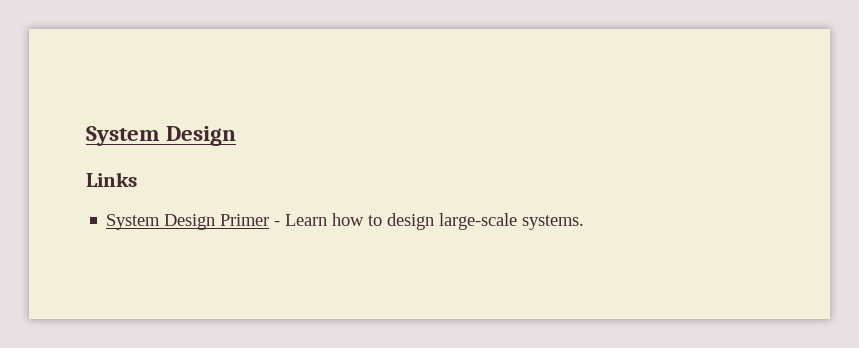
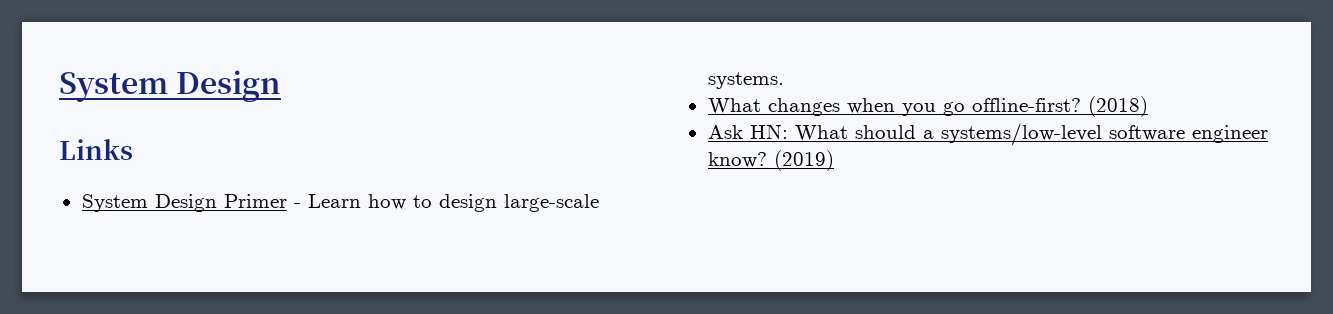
(585, 222) none -> [707,96,1148,117] [707,123,1268,146] [707,150,834,171] // What changes when you go offline-first? (2018) // Ask HN: What should a systems/low-level software engineer know? (2019)

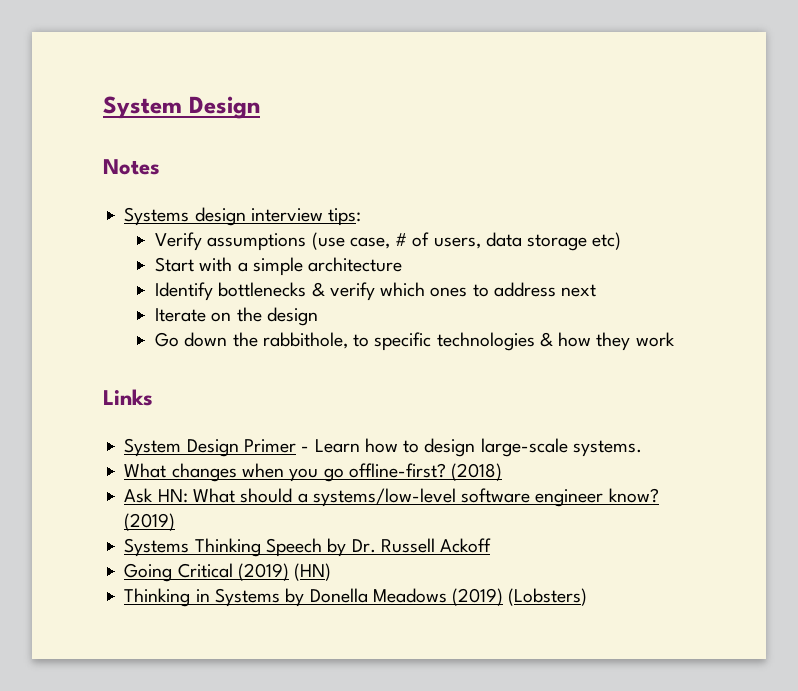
[59,70,282,102] System Design -> [103,96,260,119] [103,159,160,175] [124,207,362,226] [155,232,622,251] [155,257,403,276] [155,282,597,301] [155,307,318,326] [155,332,675,351] System Design // Notes // Systems design interview tips: // Verify assumptions (use case, # of users, data storage etc) // Start with a simple architecture // Identify bottlenecks & verify which ones to address next // Iterate on the design // Go down the rabbithole, to specific technologies & how they work
(834, 160) none -> [124,538,492,557] [124,563,332,582] [124,588,588,607] // Systems Thinking Speech by Dr. Russell Ackoff // Going Critical (2019) (HN) // Thinking in Systems by Donella Meadows (2019) (Lobsters)

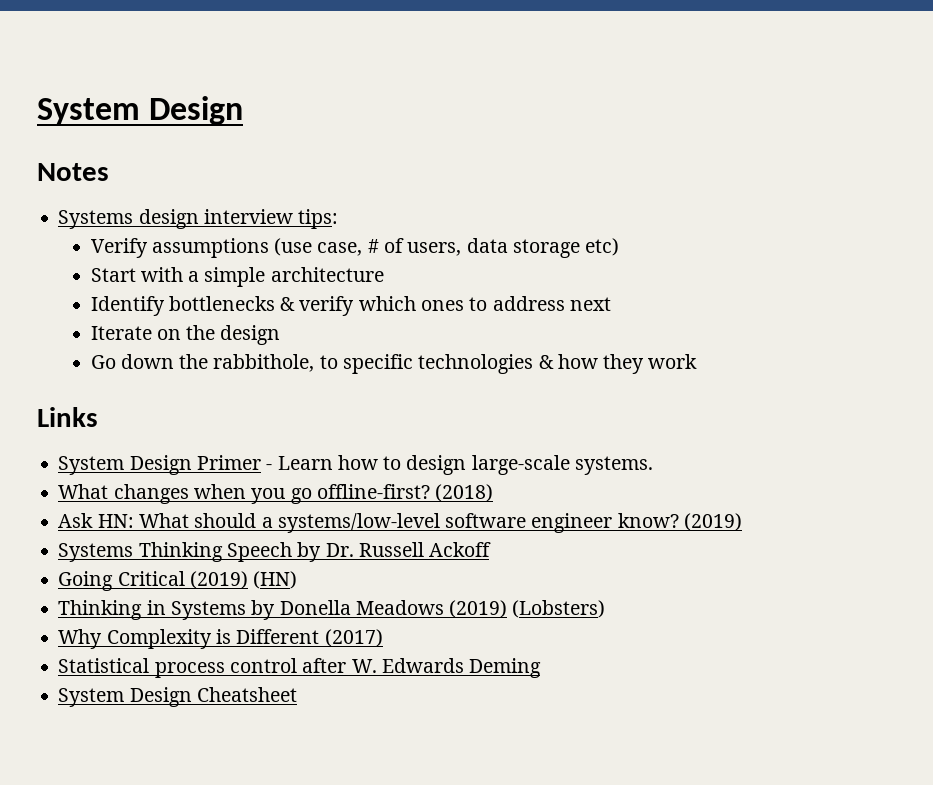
(588, 597) none -> [58,629,383,649] [58,658,542,678] [58,687,297,707] // Why Complexity is Different (2017) // Statistical process control after W. Edwards Deming // System Design Cheatsheet

